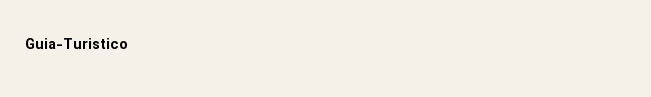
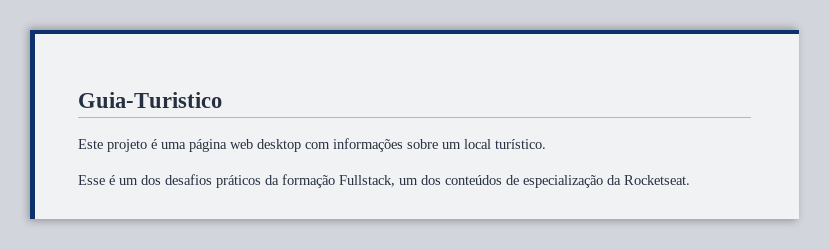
(128, 43) none -> [78,138,546,152] [78,174,690,188] // Este projeto é uma página web desktop com informações sobre um local turístico. // Esse é um dos desafios práticos da formação Fullstack, um dos conteúdos de especialização da Rocketseat.

